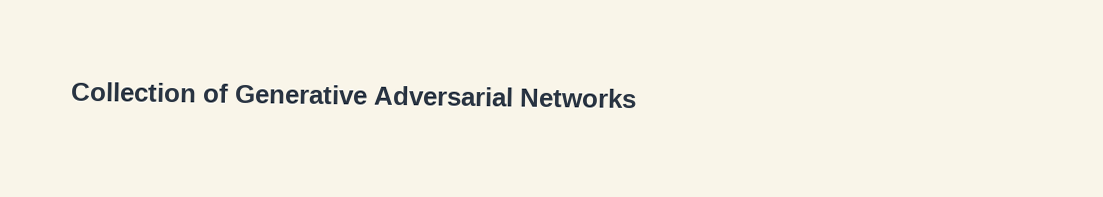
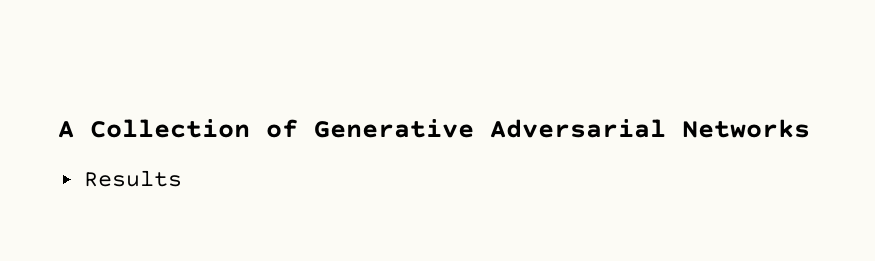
(70, 92) none -> [58,121,74,138] A
(638, 98) none -> [83,170,182,187] // Results

